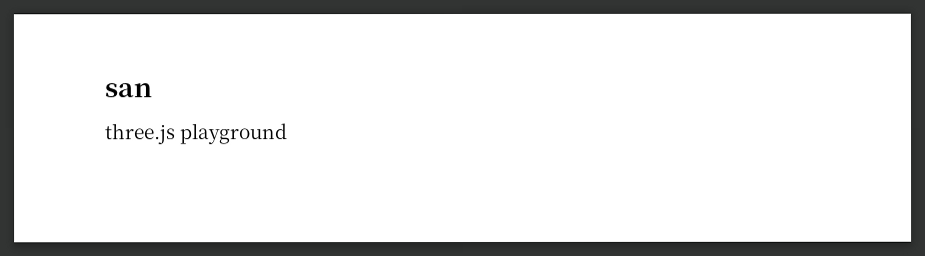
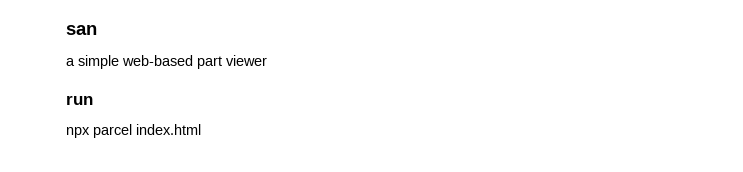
[104,123,289,145] three.js playground -> [66,55,267,69] [66,95,93,105] [66,124,201,138] a simple web-based part viewer // run // npx parcel index.html

